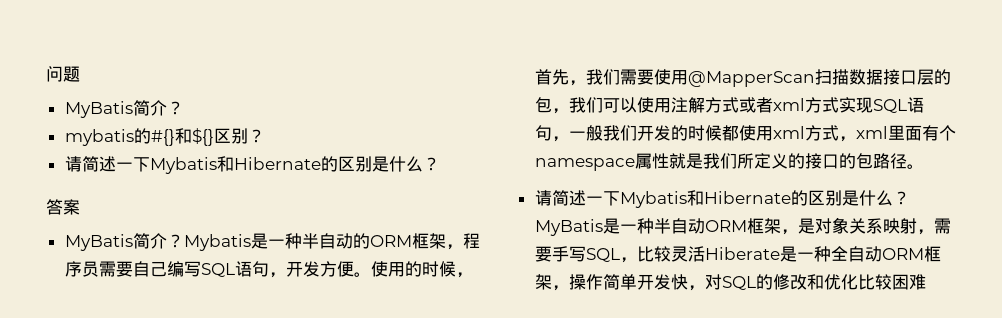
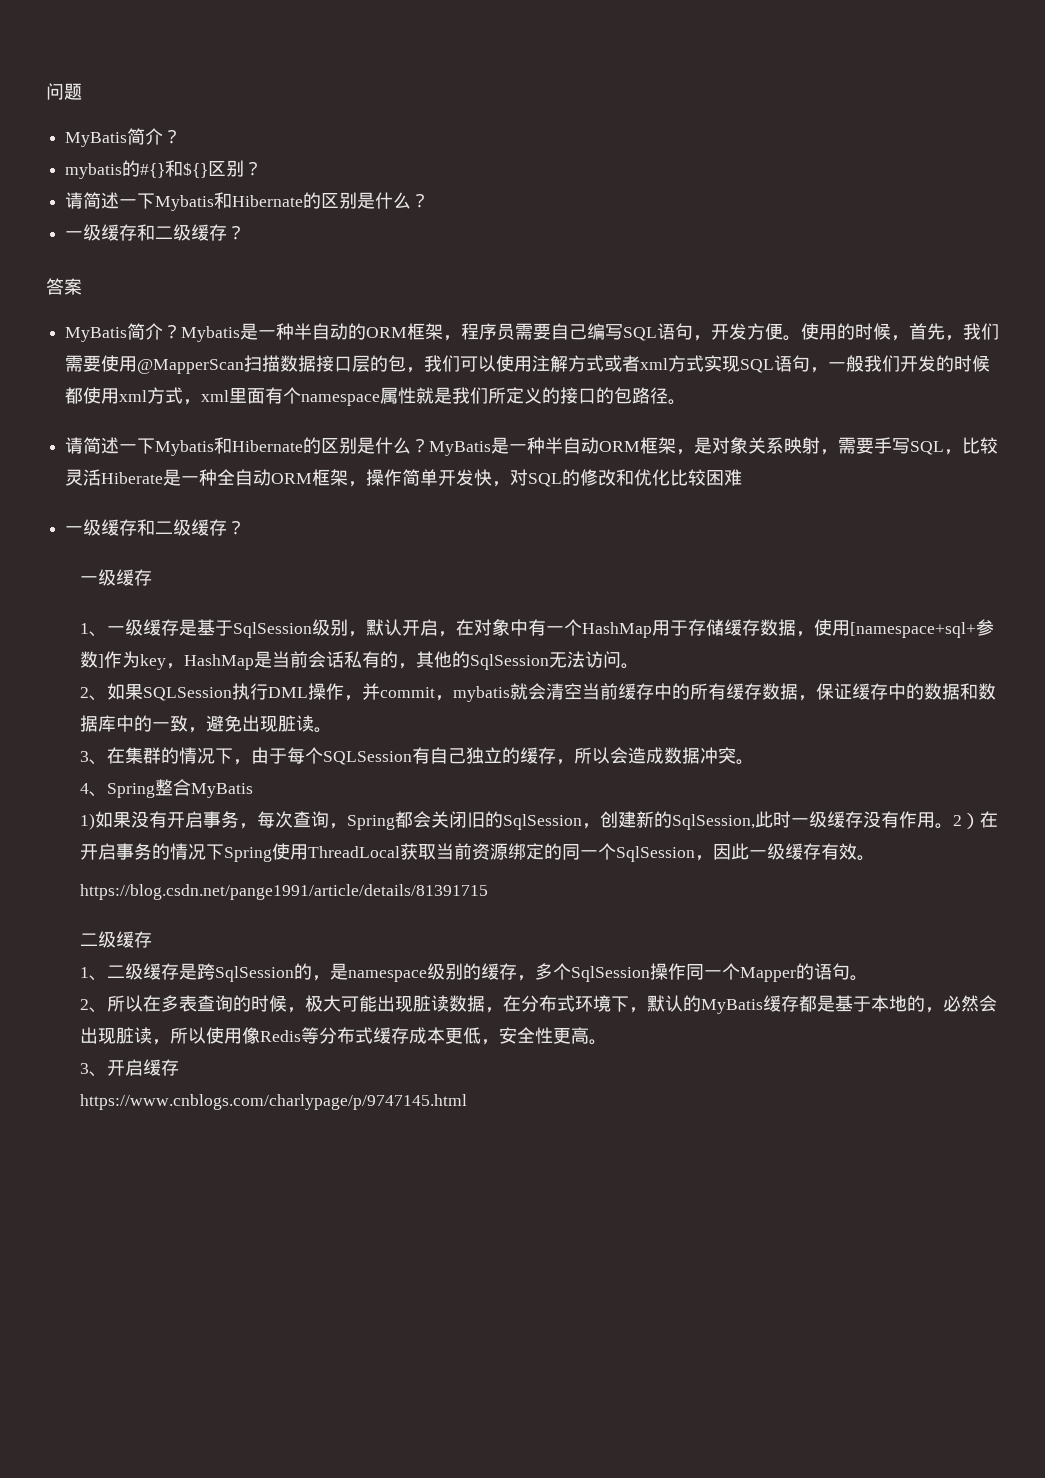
(440, 164) none -> [65,224,246,241] // 一级缓存和二级缓存？
(926, 282) none -> [65,519,246,536] [79,569,152,586] [79,619,994,638] [79,651,639,670] [79,683,996,702] [79,715,332,733] [79,747,754,765] [79,779,253,798] [79,811,998,830] [79,843,875,862] [79,884,488,900] [79,931,152,948] [79,963,868,982] [79,995,997,1014] [79,1027,607,1045] [79,1059,179,1077] [79,1094,467,1110] // 一级缓存和二级缓存？ // 一级缓存 // 1、一级缓存是基于SqlSession级别，默认开启，在对象中有一个HashMap用于存储缓存数据，使用[namespace+sql+参数]作为key，HashMap是当前会话私有的，其他的SqlSession无法访问。 // 2、如果SQLSession执行DML操作，并commit，mybatis就会清空当前缓存中的所有缓存数据，保证缓存中的数据和数据库中的一致，避免出现脏读。 // 3、在集群的情况下，由于每个SQLSession有自己独立的缓存，所以会造成数据冲突。 // 4、Spring整合MyBatis // 1)如果没有开启事务，每次查询，Spring都会关闭旧的SqlSession，创建新的SqlSession,此时一级缓存没有作用。2）在开启事务的情况下Spring使用ThreadLocal获取当前资源绑定的同一个SqlSession，因此一级缓存有效。 // https://blog.csdn.net/pange1991/article/details/81391715 // 二级缓存 // 1、二级缓存是跨SqlSession的，是namespace级别的缓存，多个SqlSession操作同一个Mapper的语句。 // 2、所以在多表查询的时候，极大可能出现脏读数据，在分布式环境下，默认的MyBatis缓存都是基于本地的，必然会出现脏读，所以使用像Redis等分布式缓存成本更低，安全性更高。 // 3、开启缓存 // https://www.cnblogs.com/charlypage/p/9747145.html

